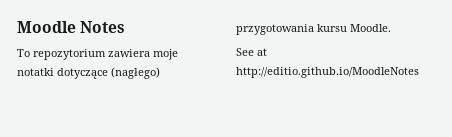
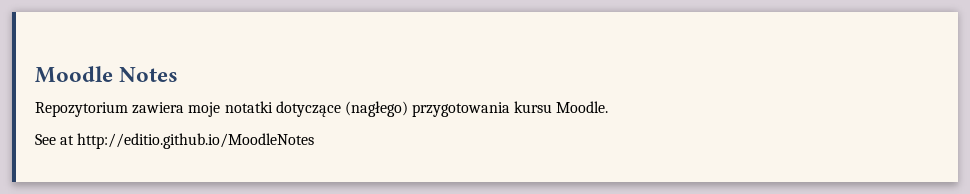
[17,49,106,60] To repozytorium -> [35,102,128,117] Repozytorium

